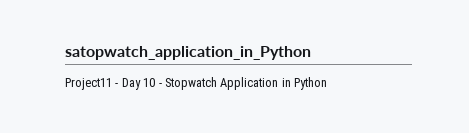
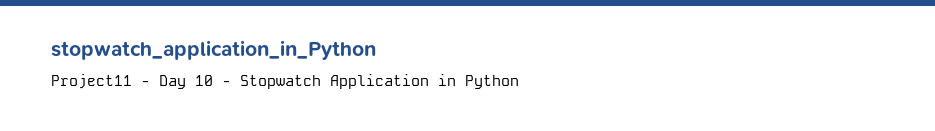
[65,46,311,60] satopwatch_application_in_Python -> [51,40,376,60] stopwatch_application_in_Python

